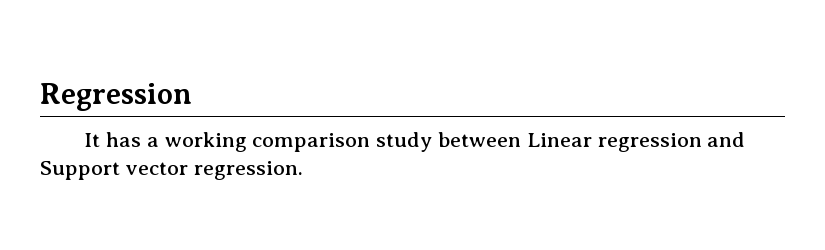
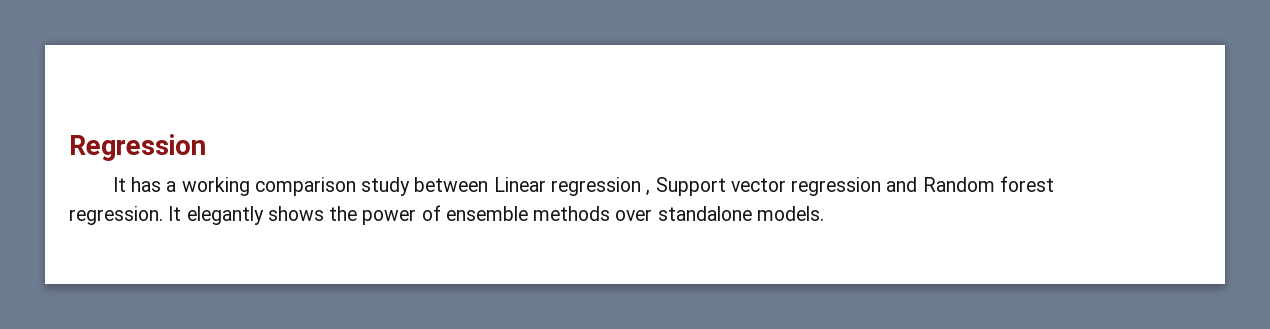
[707,132,746,147] and -> [646,190,651,196] ,
[193,161,303,180] regression. -> [791,176,1054,196] [69,205,824,225] regression and Random forest regression. It elegantly shows the power of ensemble methods over standalone models.

